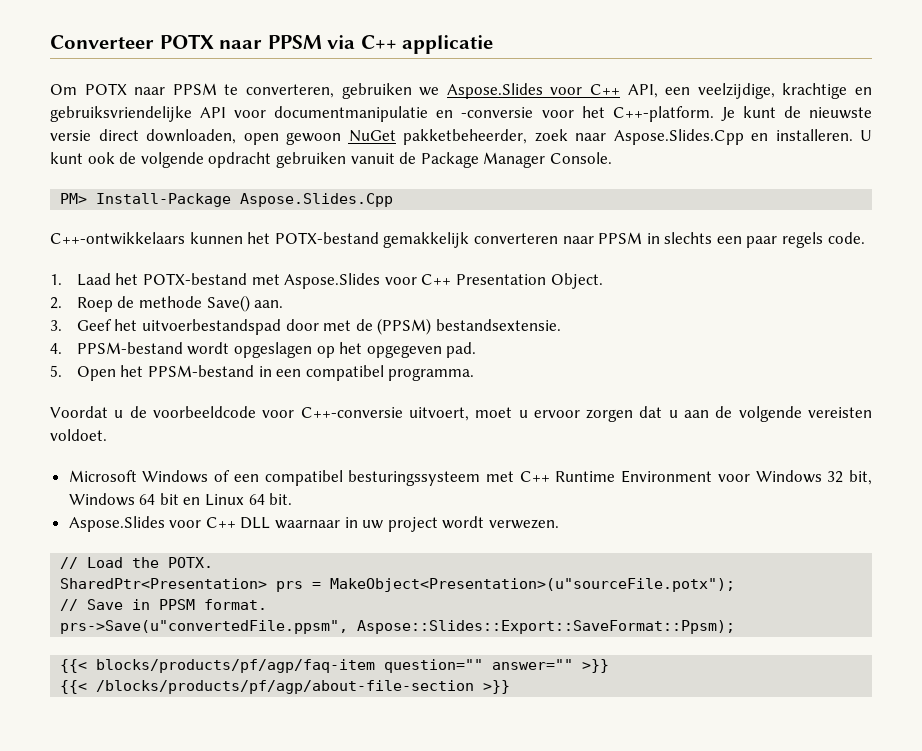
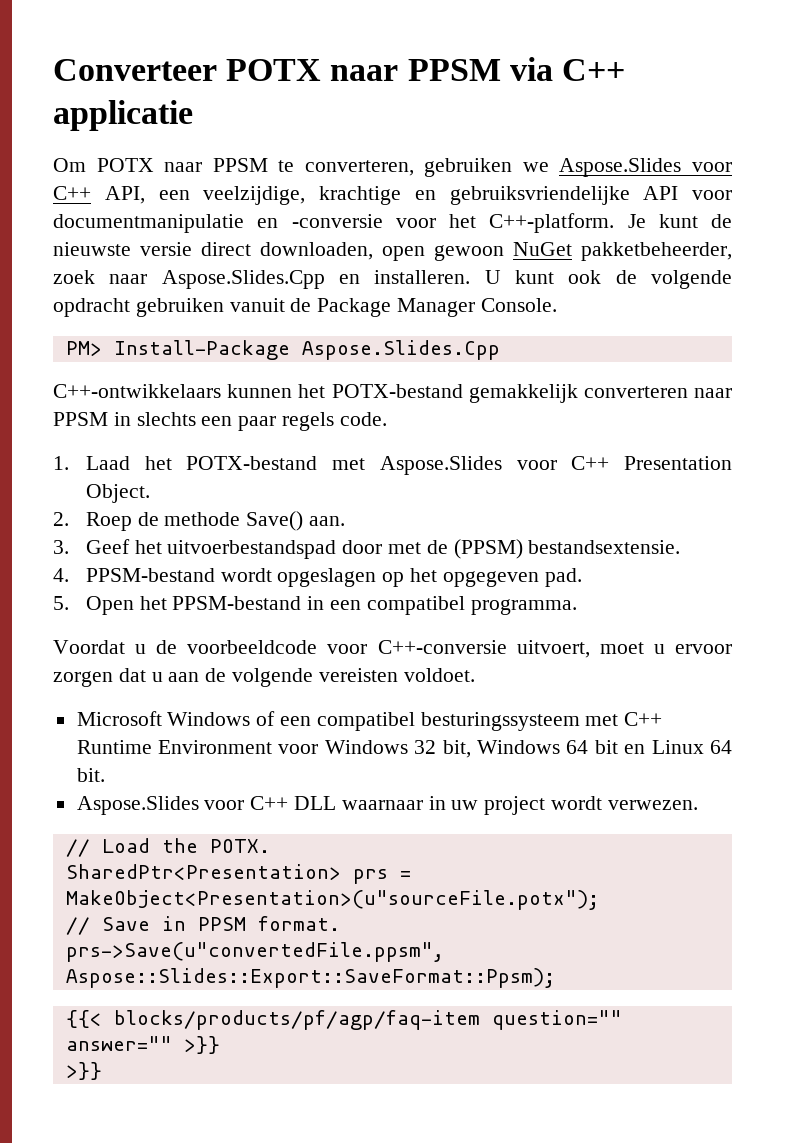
[60,680,475,694] {{< /blocks/products/pf/agp/about-file-section -> (220, 1045) none

